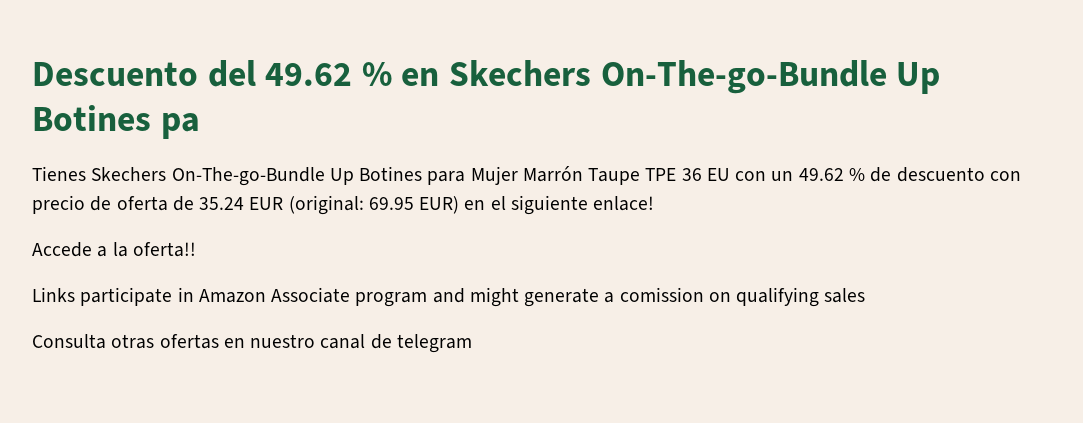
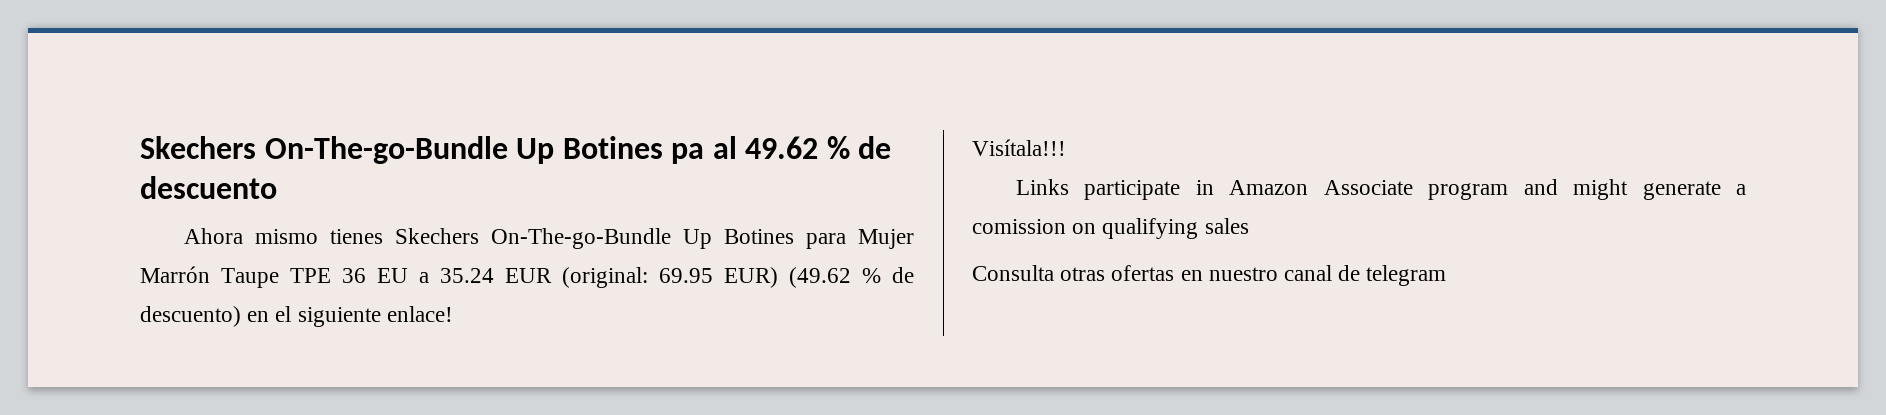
[32,60,440,87] Descuento del 49.62 % en -> (140, 147) none
[32,166,86,181] // Tienes -> [712,136,892,159] [140,176,277,199] [183,228,383,244] al 49.62 % de descuento // Ahora mismo tienes
[735,167,1021,182] [32,195,194,214] con un 49.62 % de descuento con precio de oferta de -> [419,272,429,283] a
(460, 205) none -> [789,267,914,288] [140,306,241,327] (49.62 % de descuento)
[32,242,196,257] Accede a la oferta!! -> [972,139,1066,156] Visítala!!!

